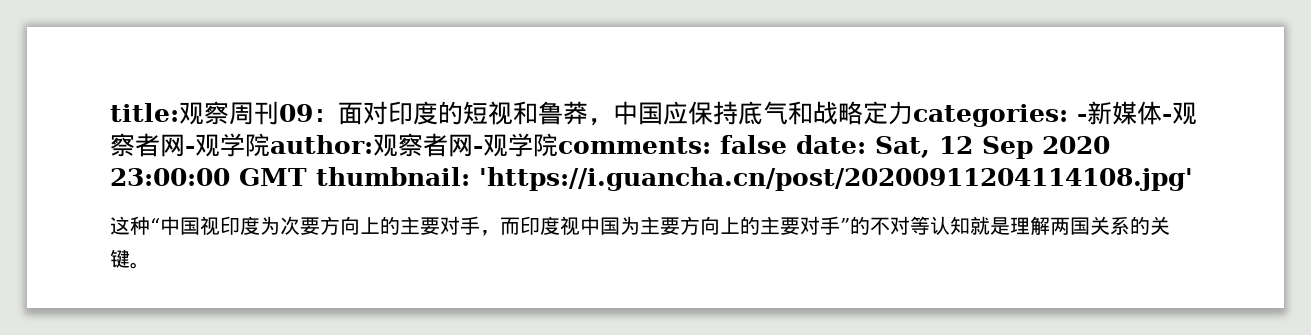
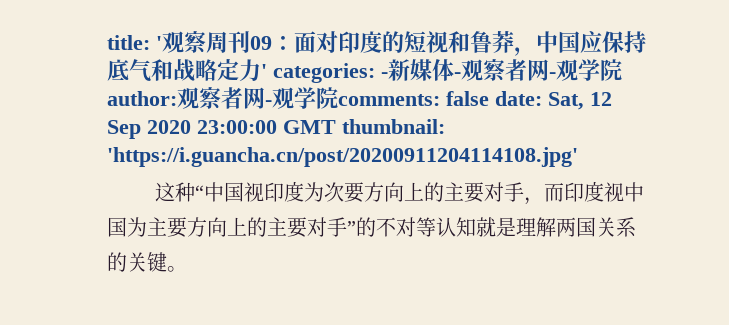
(179, 112) none -> [156,36,162,50] '
(913, 113) none -> [261,64,267,78] '

